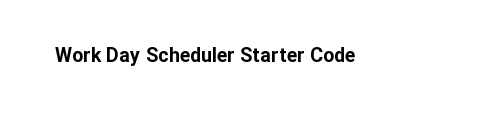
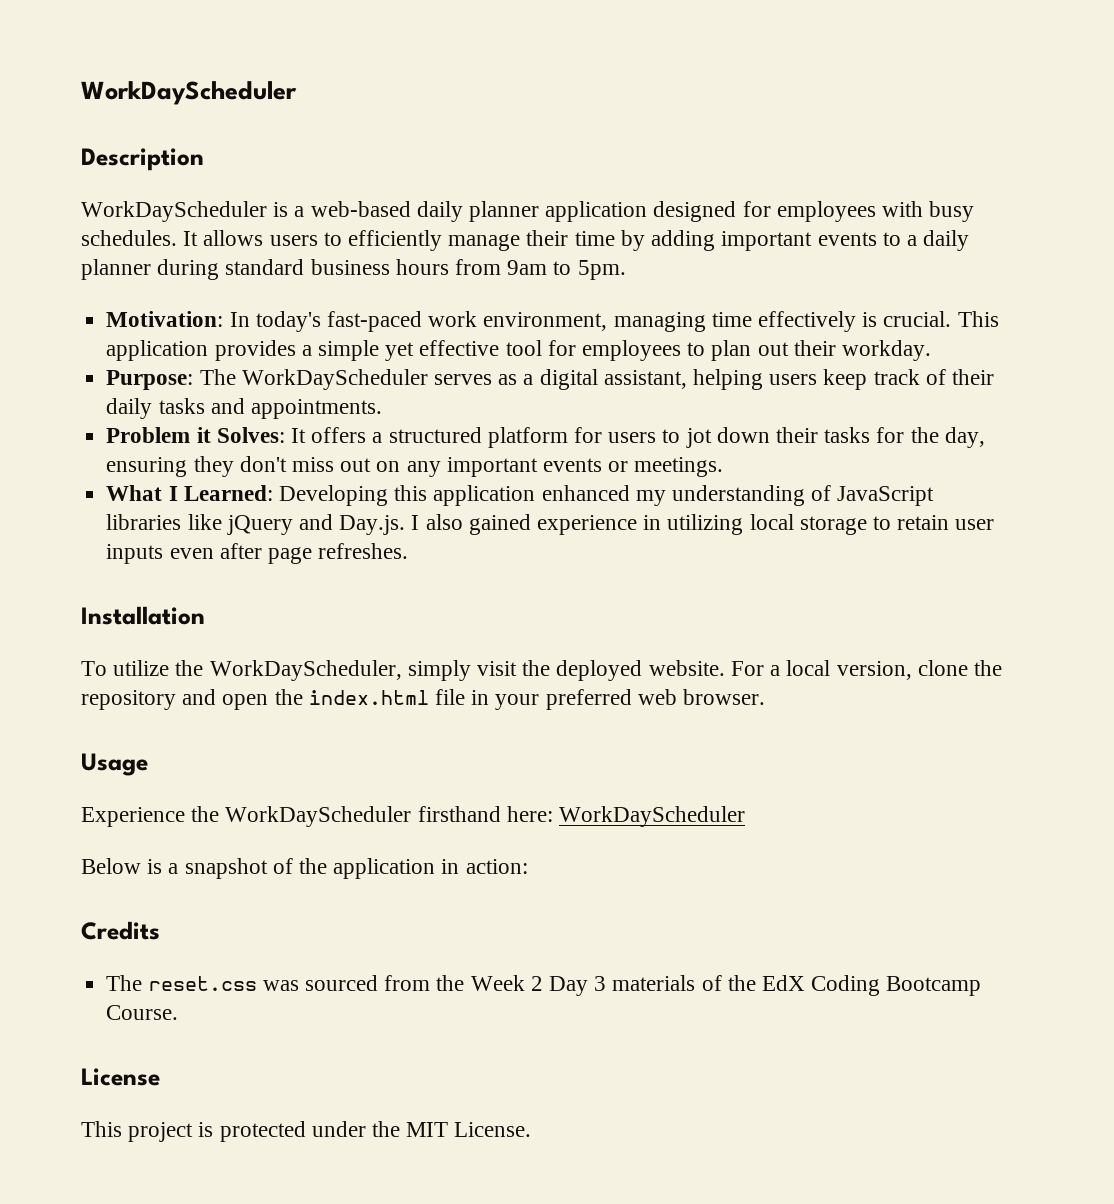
[55,47,356,66] Work Day Scheduler Starter Code -> [81,81,297,105] [81,148,204,171] [81,201,975,222] [81,230,970,251] [81,259,626,280] [106,311,999,332] [106,340,932,361] [106,369,995,390] [106,398,382,419] [106,427,985,448] [106,456,724,477] [106,485,935,506] [106,514,995,535] [106,543,409,564] [81,606,205,625] [81,660,1002,681] [81,689,766,710] [81,753,148,776] [81,806,746,827] [81,858,528,879] [81,921,160,940] [106,975,982,996] [106,1005,179,1020] [81,1068,160,1086] [81,1121,532,1142] WorkDayScheduler // Description // WorkDayScheduler is a web-based daily planner application designed for employees with busy schedules. It allows users to efficiently manage their time by adding important events to a daily planner during standard business hours from 9am to 5pm. // Motivation: In today's fast-paced work environment, managing time effectively is crucial. This application provides a simple yet effective tool for employees to plan out their workday. // Purpose: The WorkDayScheduler serves as a digital assistant, helping users keep track of their daily tasks and appointments. // Problem it Solves: It offers a structured platform for users to jot down their tasks for the day, ensuring they don't miss out on any important events or meetings. // What I Learned: Developing this application enhanced my understanding of JavaScript libraries like jQuery and Day.js. I also gained experience in utilizing local storage to retain user inputs even after page refreshes. // Installation // To utilize the WorkDayScheduler, simply visit the deployed website. For a local version, clone the repository and open the index.html file in your preferred web browser. // Usage // Experience the WorkDayScheduler firsthand here: WorkDayScheduler // Below is a snapshot of the application in action: // Credits // The reset.css was sourced from the Week 2 Day 3 materials of the EdX Coding Bootcamp Course. // License // This project is protected under the MIT License.

